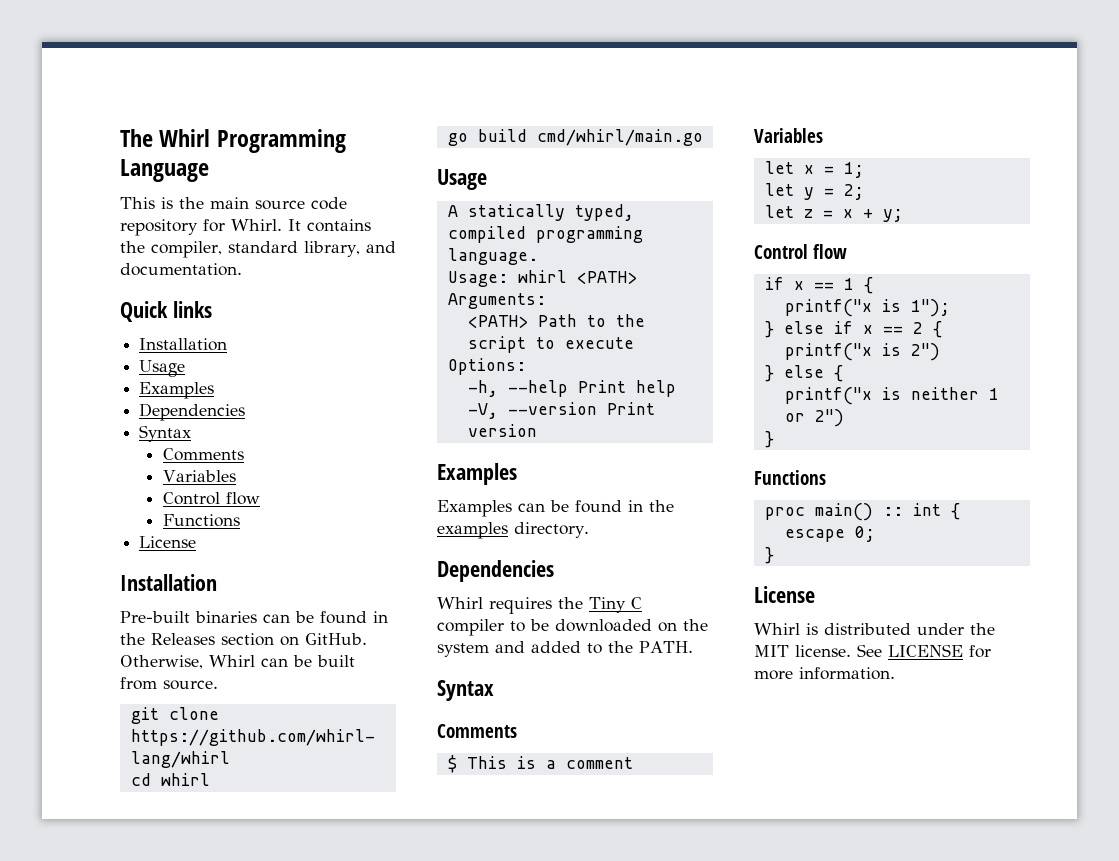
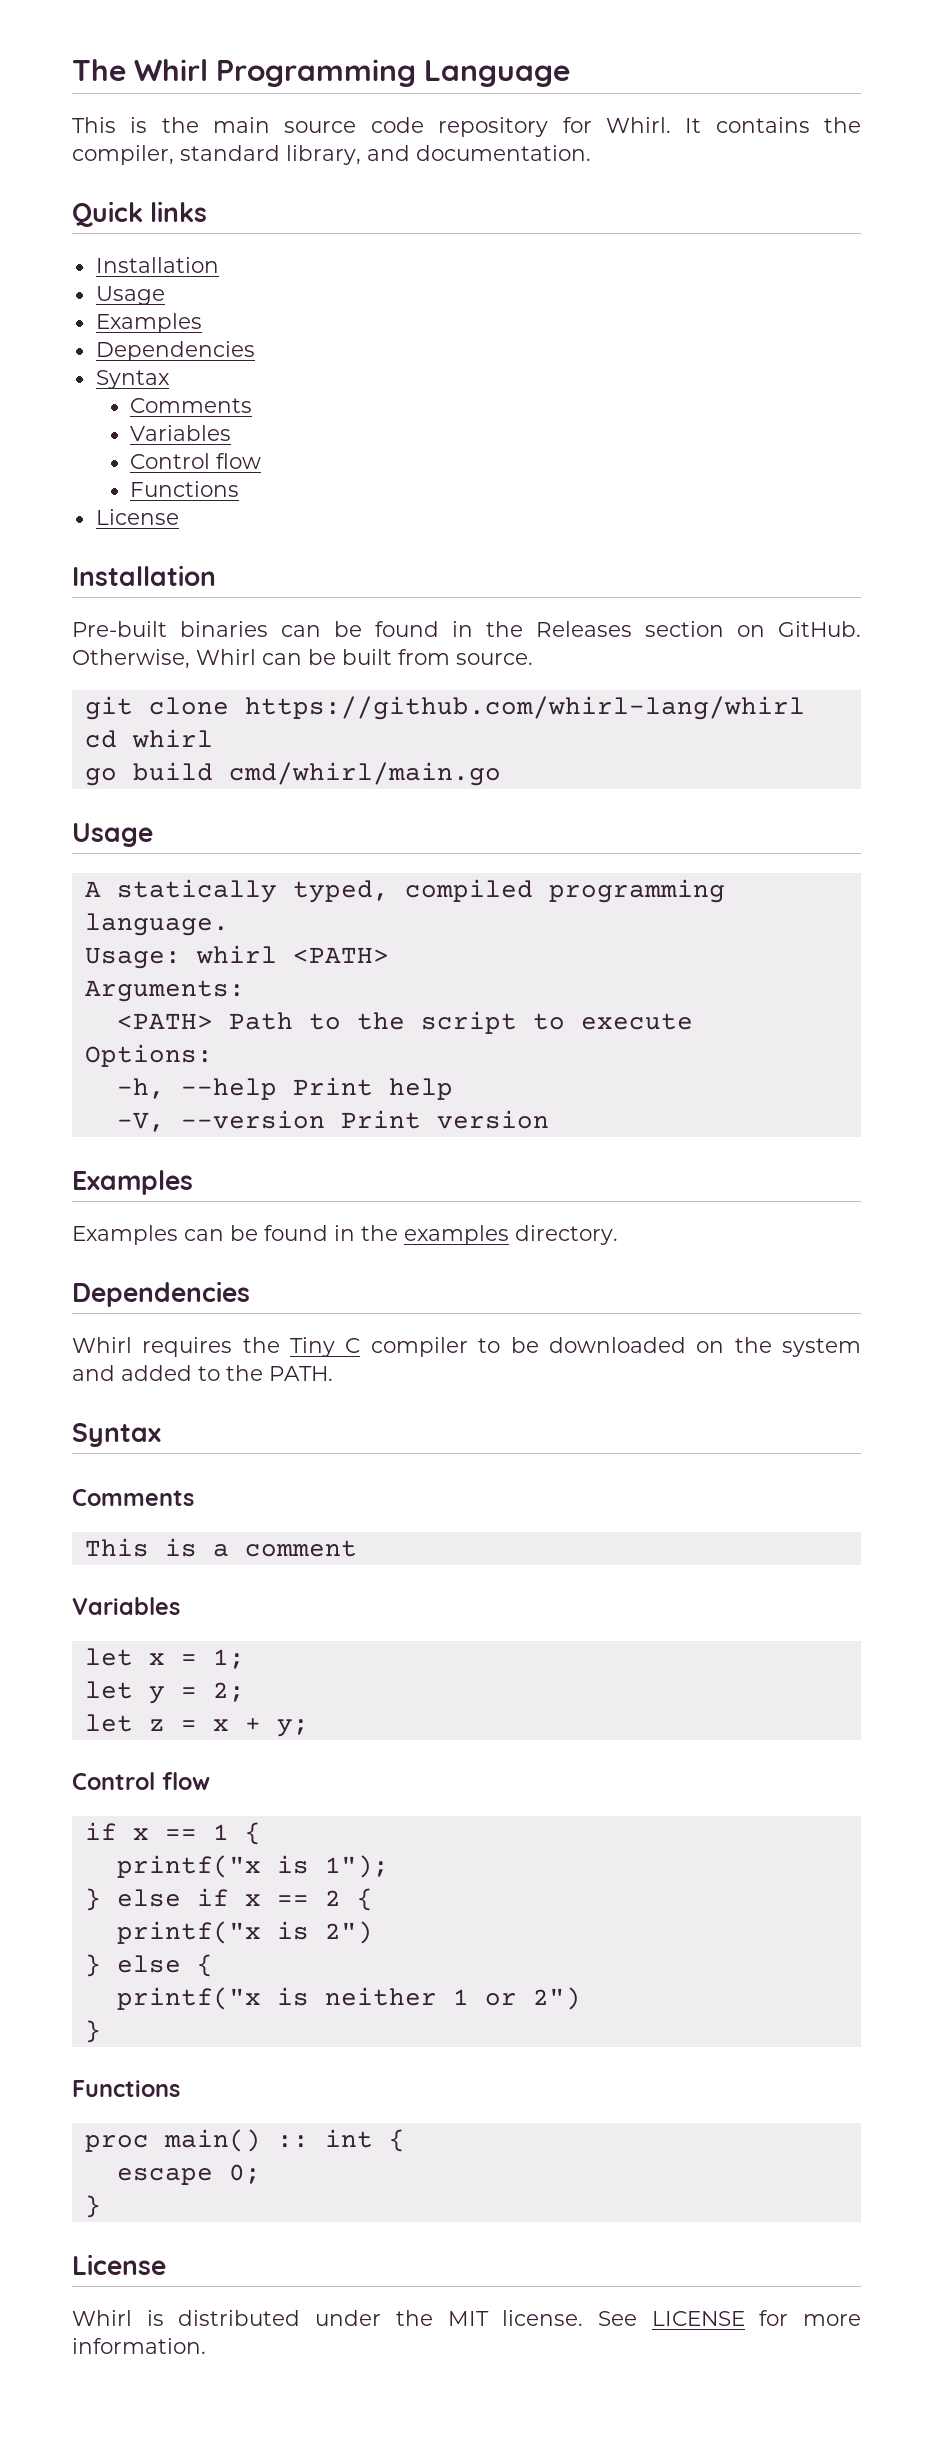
[447,755,457,773] $ -> (194, 1497) none

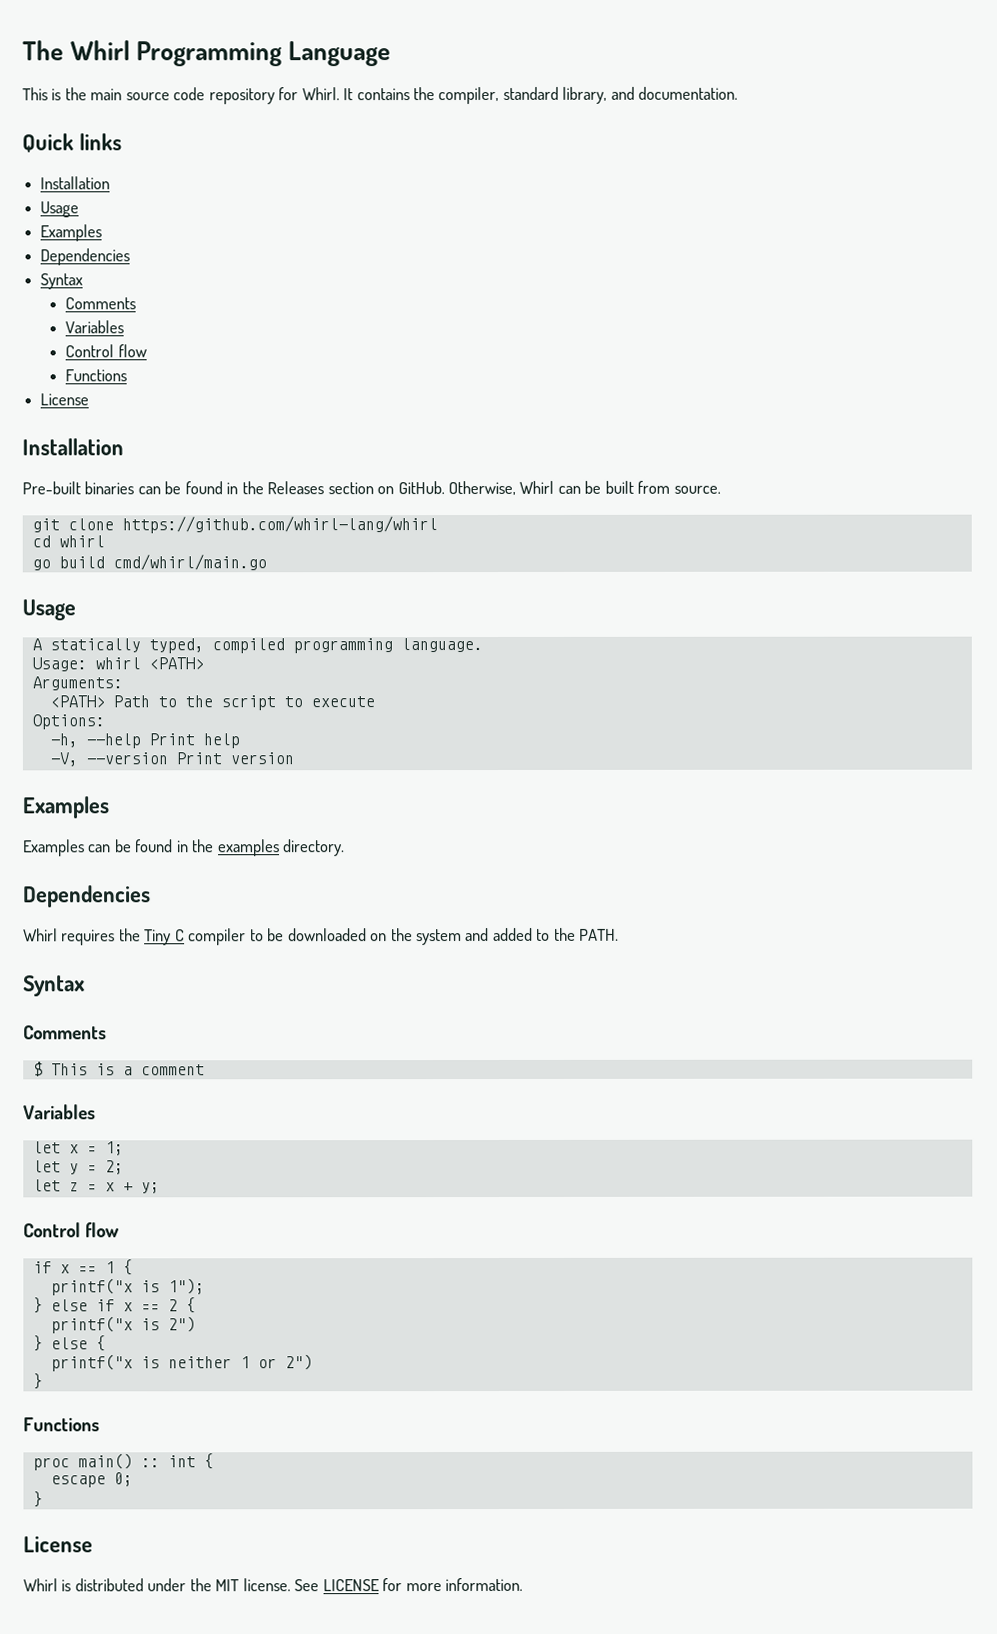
(194, 1497) none -> [32,1061,43,1077] $

